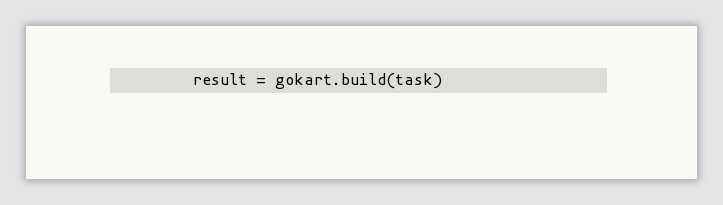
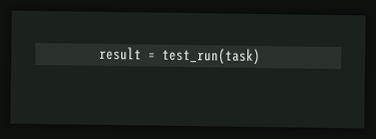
[274,73,442,89] gokart.build(task) -> [162,47,262,65] test_run(task)

